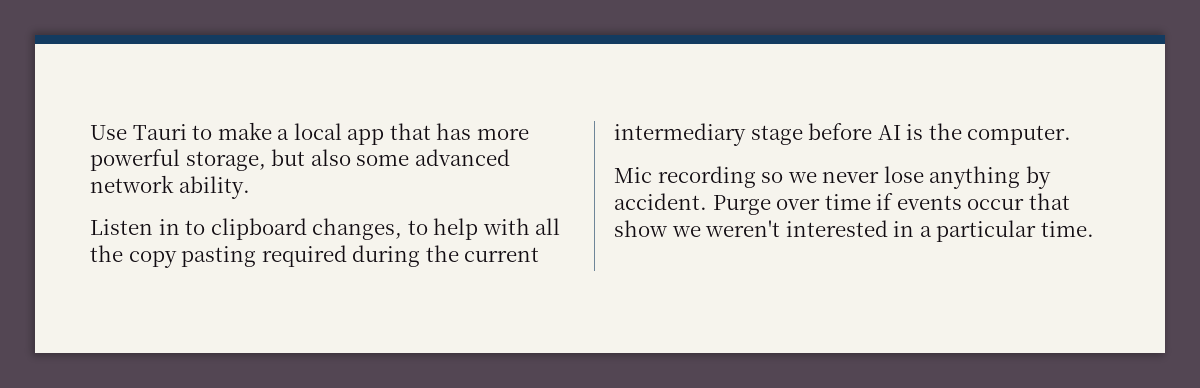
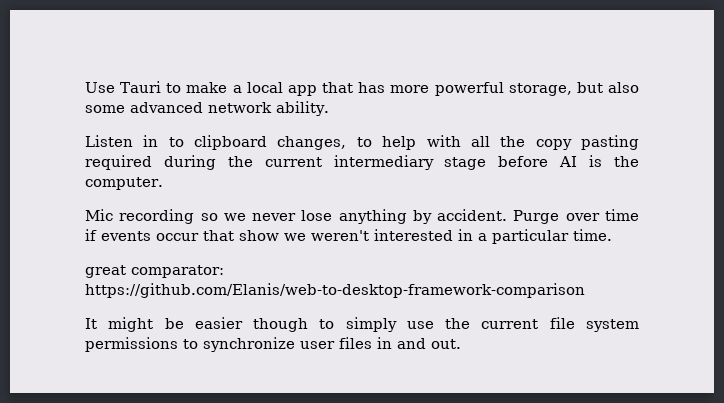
(1094, 229) none -> [85,265,224,278] [85,283,585,298] [85,317,639,332] [85,337,461,352] // great comparator: https://github.com/Elanis/web-to-desktop-framework-comparison // It might be easier though to simply use the current file system permissions to synchronize user files in and out.

